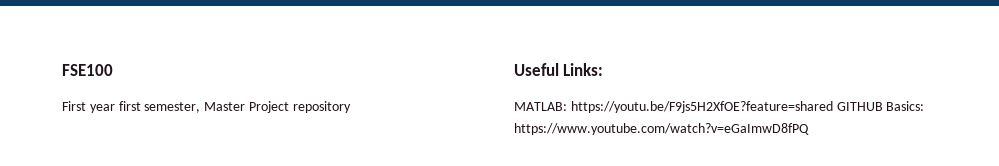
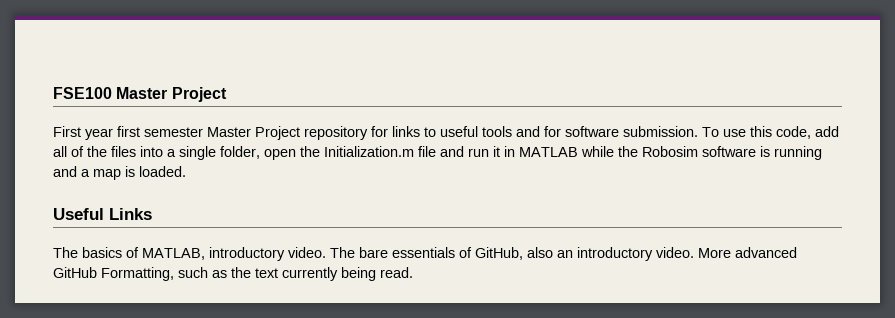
(113, 70) none -> [116,87,227,102] Master Project
[144,102,201,113] semester, -> [144,127,203,137] semester
[514,63,604,76] [514,101,925,113] [514,123,809,135] // Useful Links: // MATLAB: https://youtu.be/F9js5H2XfOE?feature=shared GITHUB Basics: https://www.youtube.com/watch?v=eGaImwD8fPQ -> [371,126,839,139] [53,146,822,160] [53,166,186,180] [53,208,152,220] [53,247,797,261] [53,267,413,281] for links to useful tools and for software submission. To use this code, add all of the files into a single folder, open the Initialization.m file and run it in MATLAB while the Robosim software is running and a map is loaded. // Useful Links // The basics of MATLAB, introductory video. The bare essentials of GitHub, also an introductory video. More advanced GitHub Formatting, such as the text currently being read.

